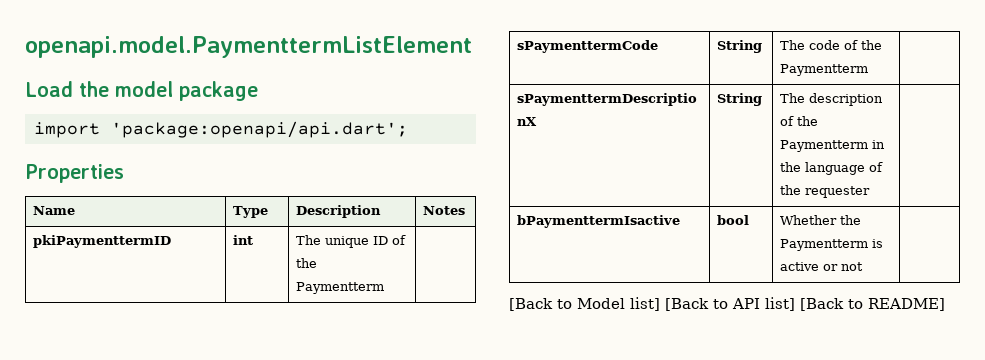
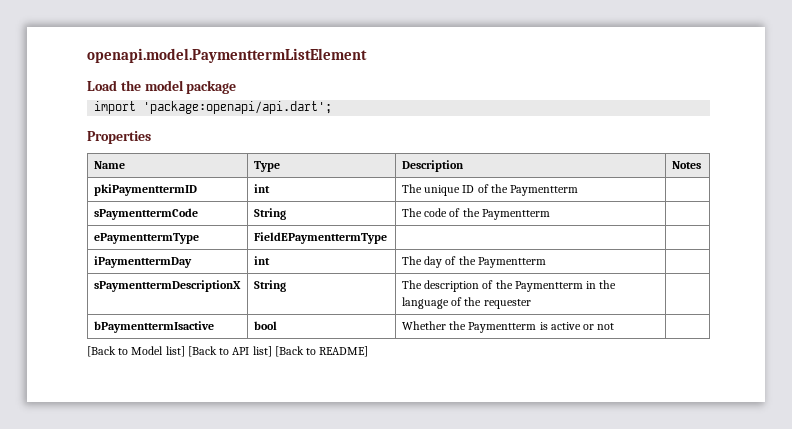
(869, 70) none -> [93,233,199,244] [253,232,387,244] [93,256,192,268] [253,256,270,265] [401,256,546,268] // ePaymenttermType | FieldEPaymenttermType | | // iPaymenttermDay | int | The day of the Paymentterm |

